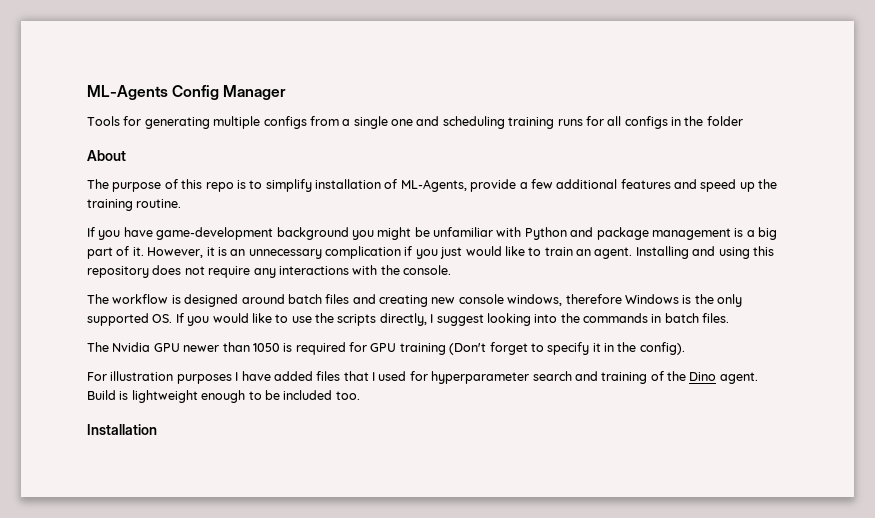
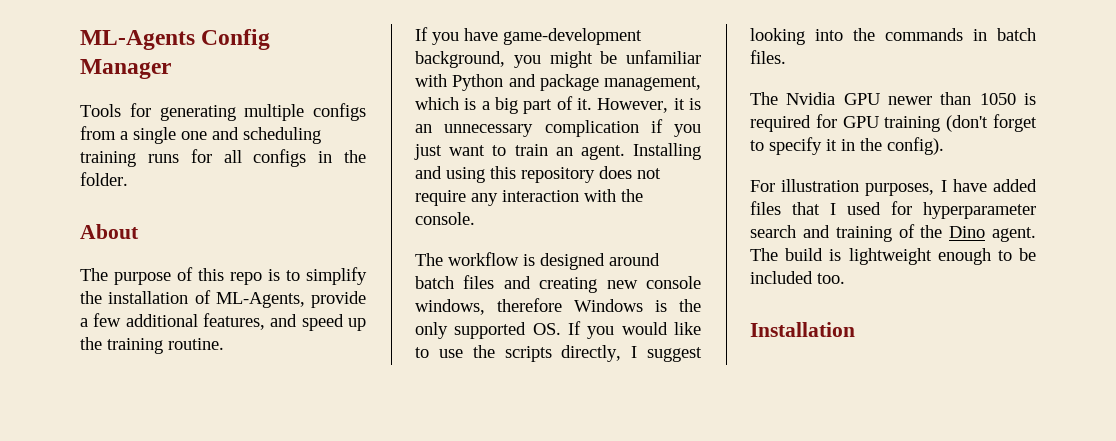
[706,116,743,126] folder -> [80,172,128,186] folder.
(312, 185) none -> [80,291,102,304] the
[620,179,671,189] features -> [203,313,265,330] features,
[276,227,349,240] background -> [415,51,505,68] background,
[651,228,731,240] management -> [604,76,701,91] [415,97,459,110] management, which
[465,246,525,256] would like -> [449,145,486,156] want
[278,266,349,275] interactions -> [502,190,579,202] interaction
[449,343,487,355] (Don't -> [946,115,989,132] (don't
[176,374,232,384] purposes -> [865,183,935,196] purposes,
[87,390,116,400] Build -> [750,248,824,261] The build

